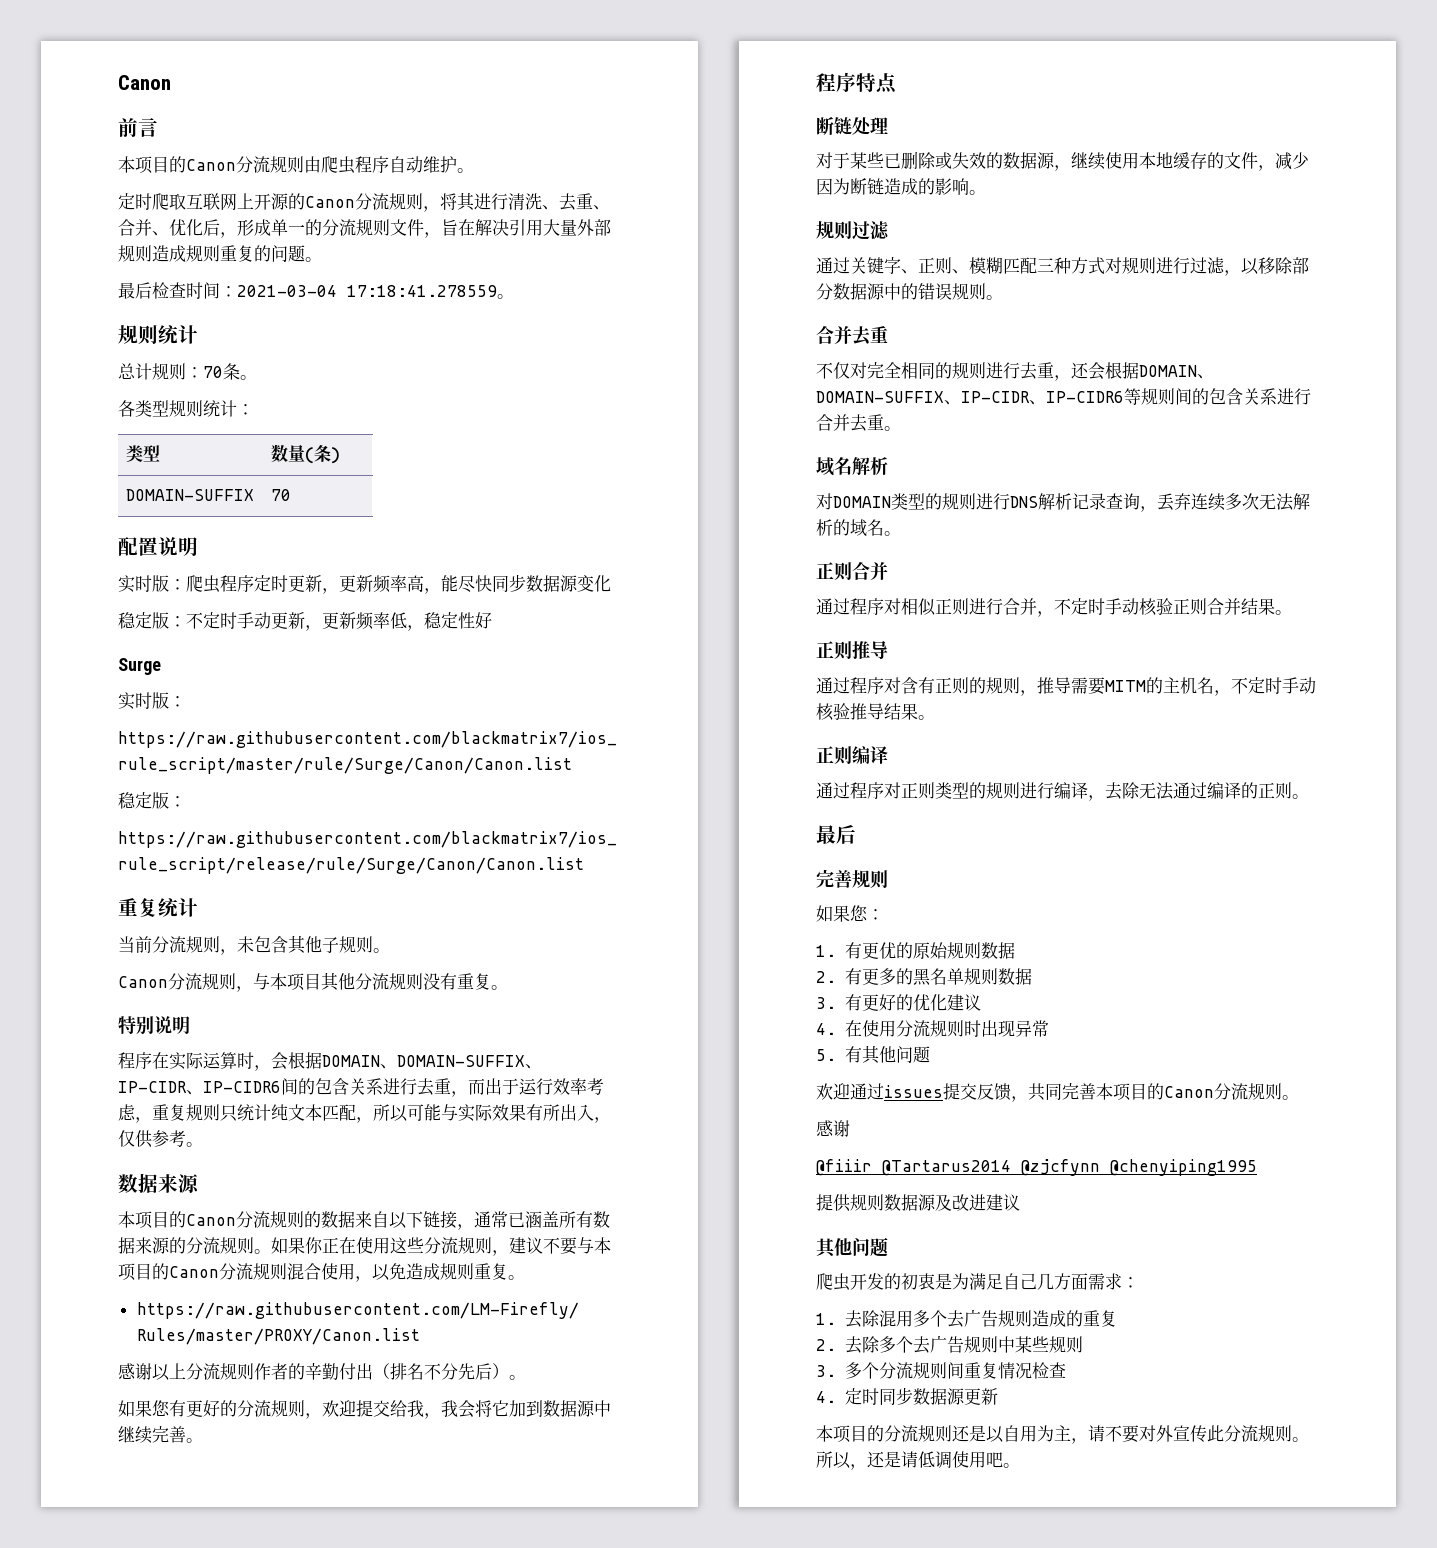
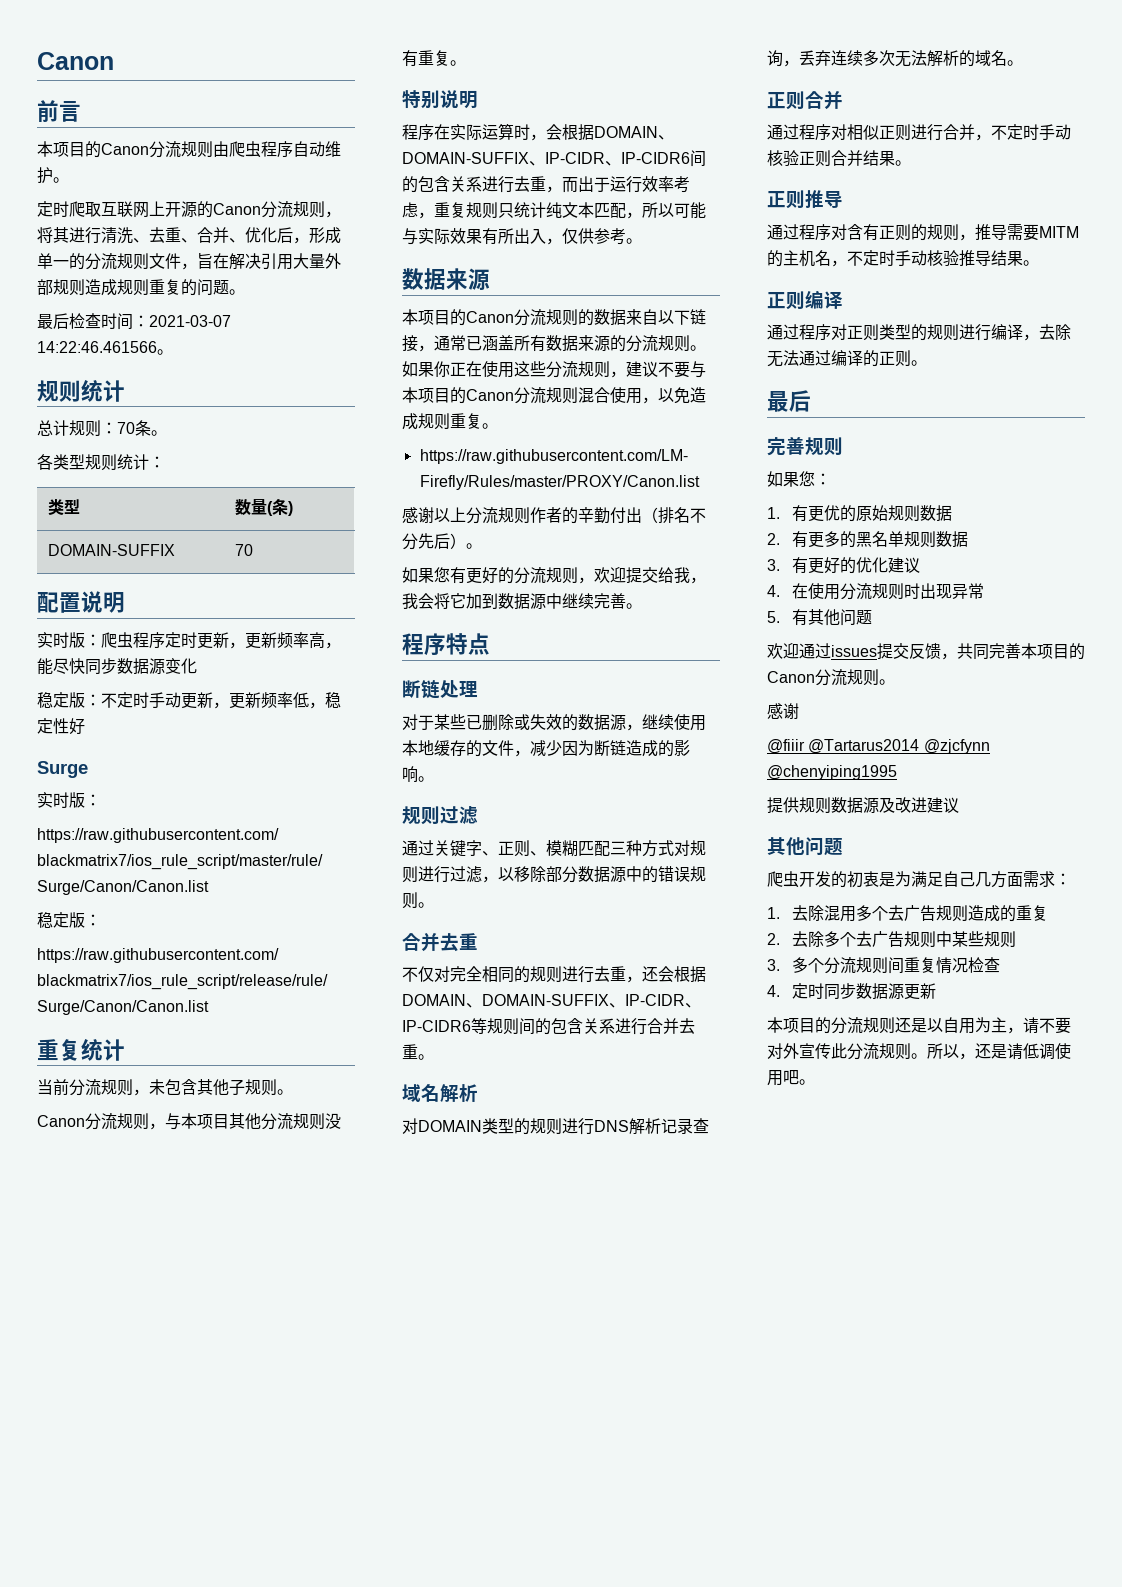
[237,285,497,297] 2021-03-04 17:18:41.278559 -> [149,315,231,327] [37,341,157,353] 2021-03-07 14:22:46.461566

